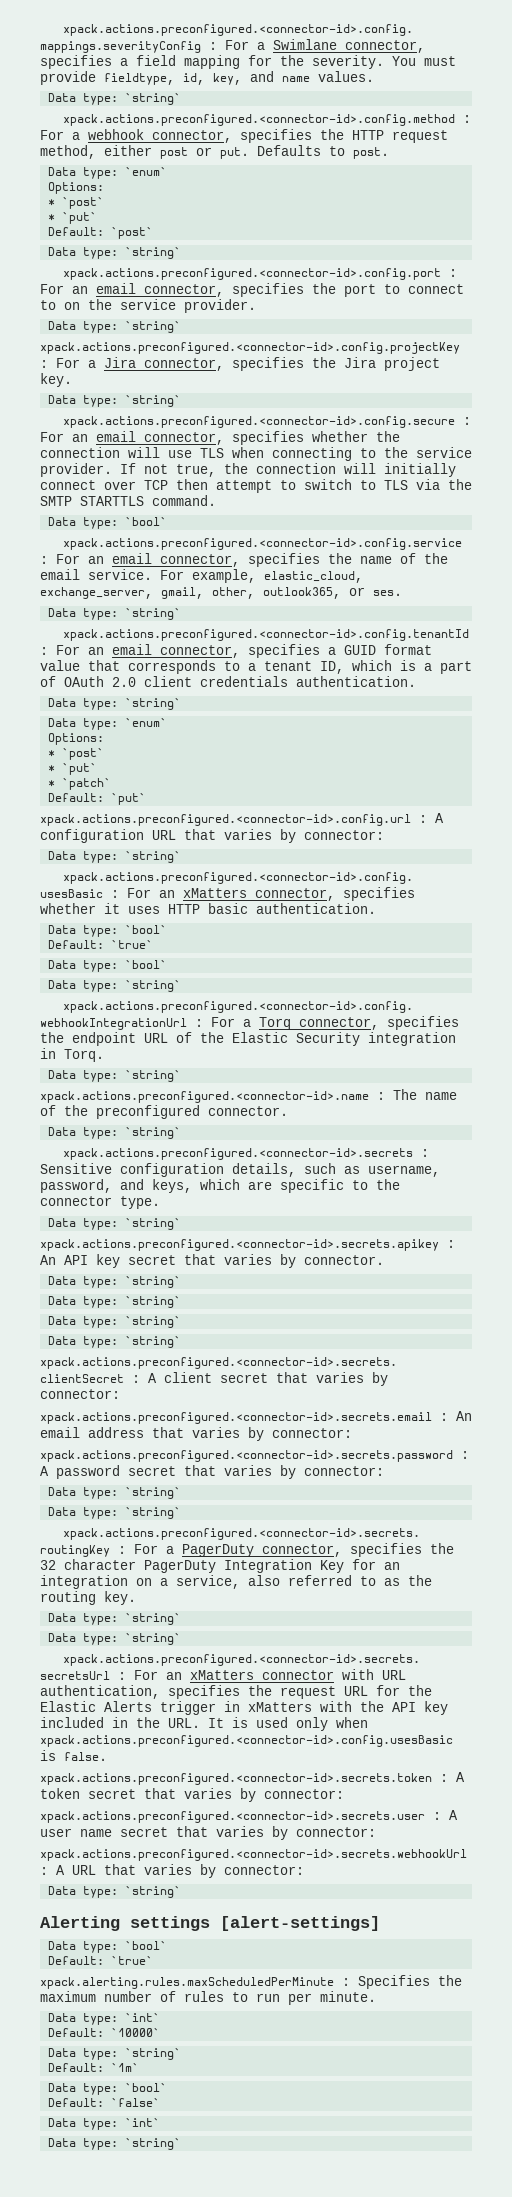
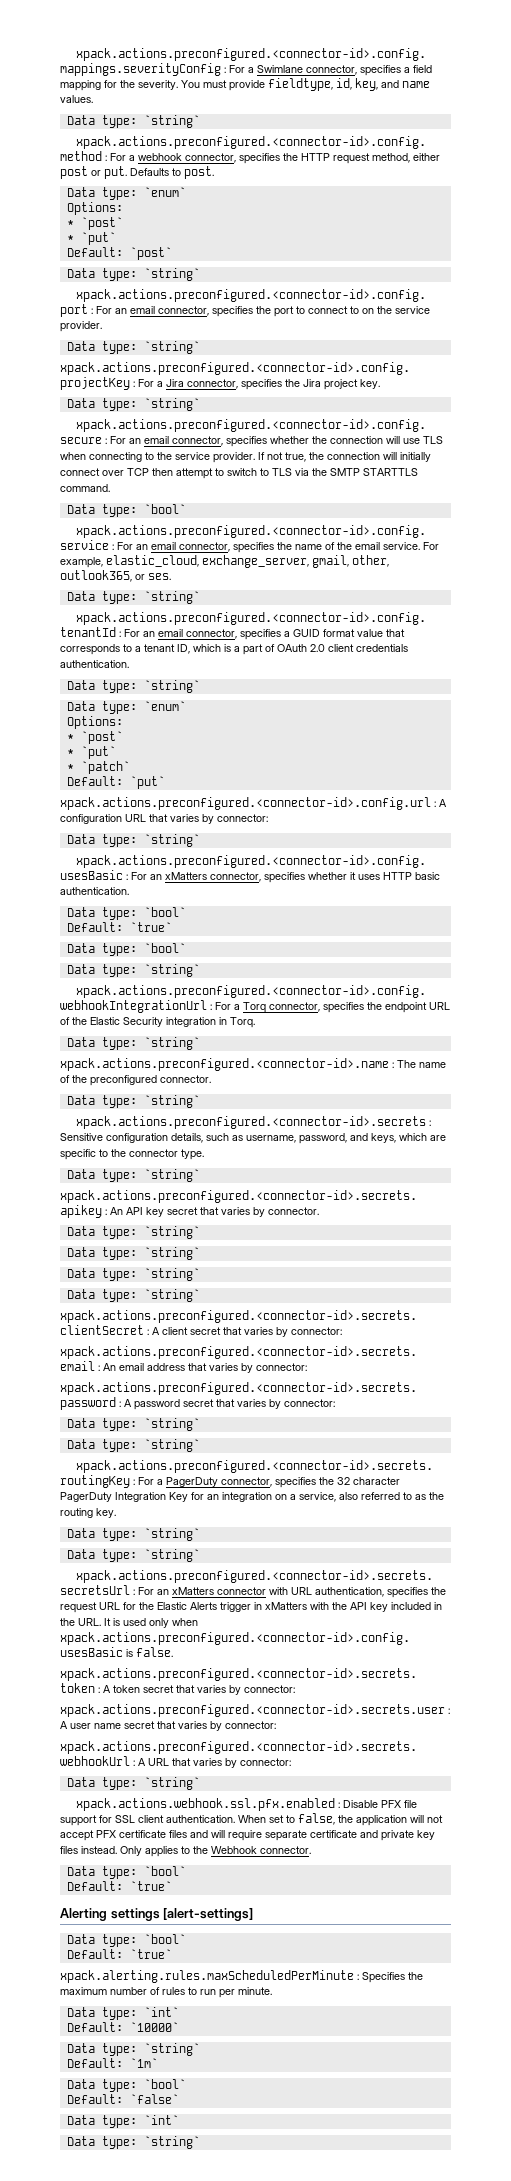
(182, 1892) none -> [76,1798,418,1811] [60,1813,443,1826] [60,1830,435,1841] [60,1846,311,1857] [66,1866,186,1879] [66,1881,172,1891] // xpack.actions.webhook.ssl.pfx.enabled : Disable PFX file support for SSL client authentication. When set to false, the application will not accept PFX certificate files and will require separate certificate and private key files instead. Only applies to the Webhook connector. // Data type: `bool` // Default: `true`

